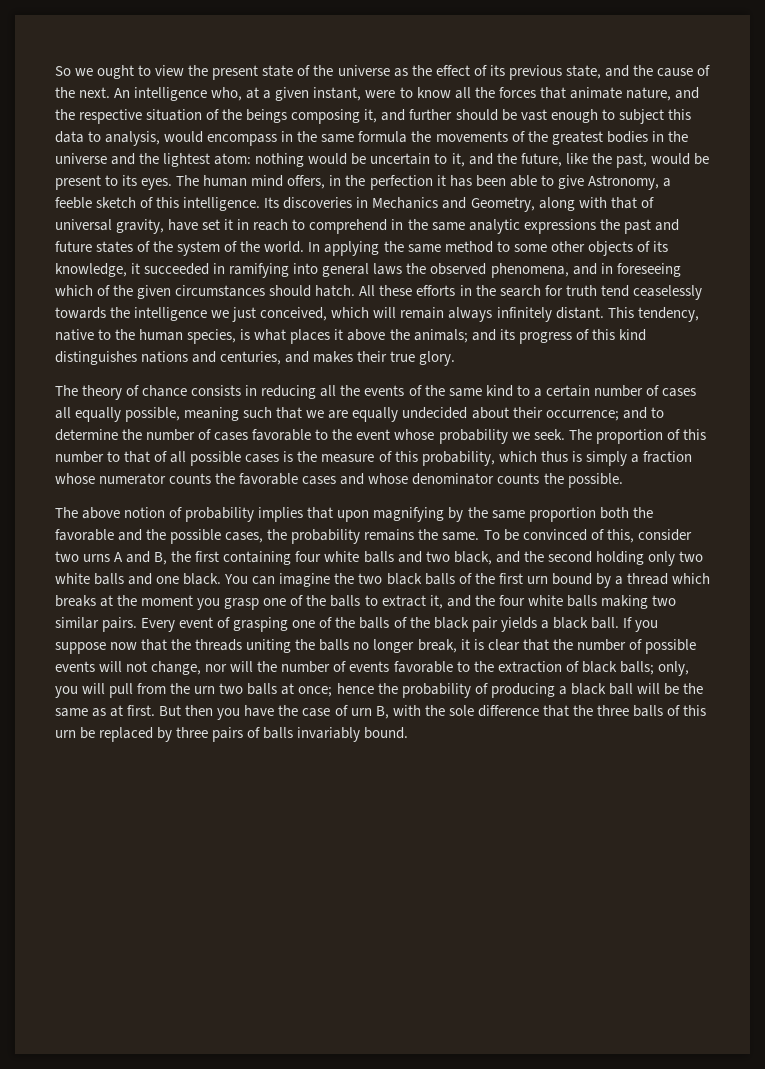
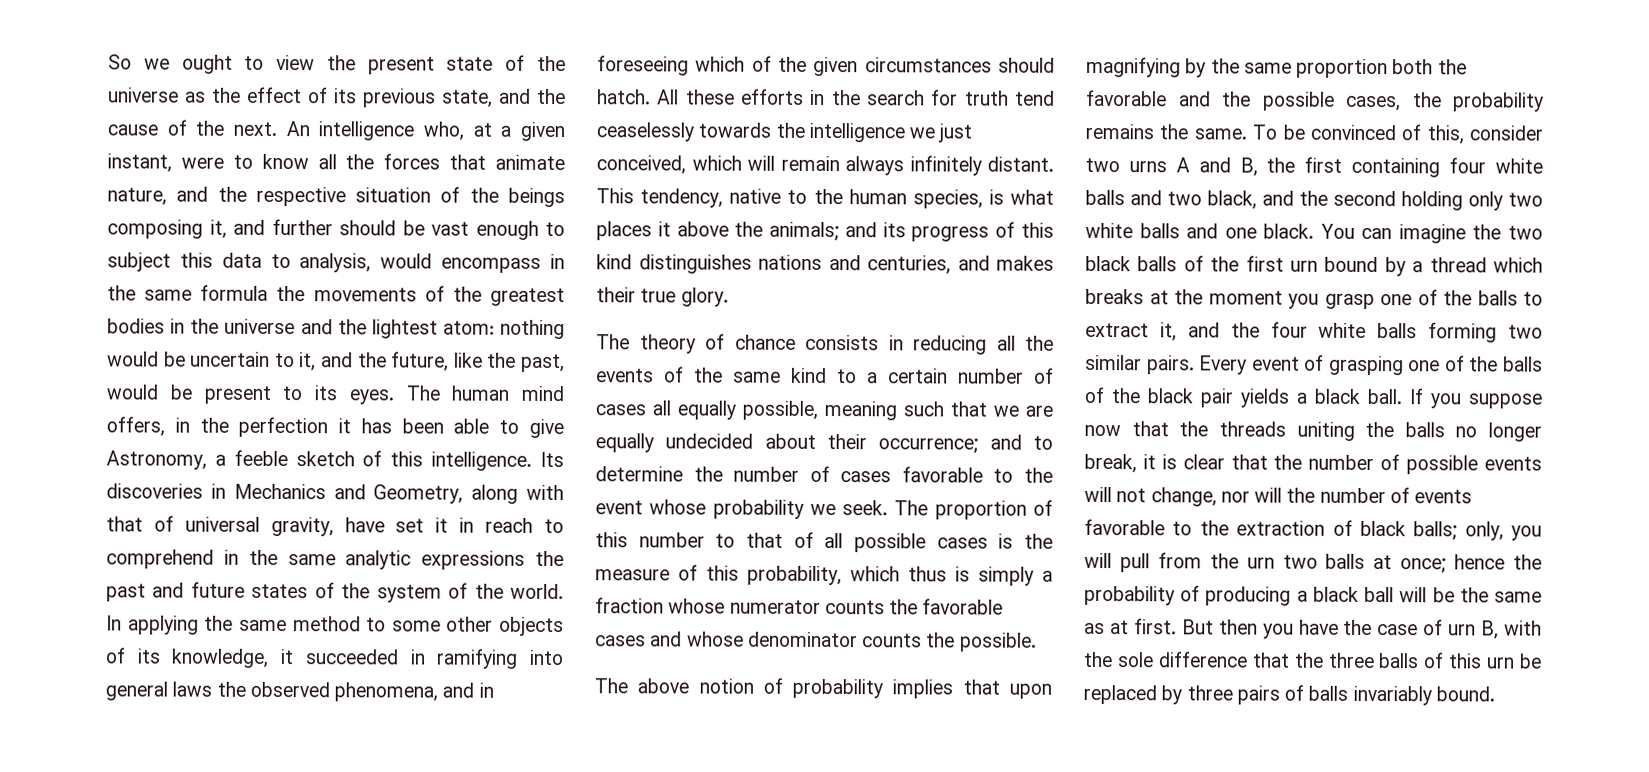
[600,595,648,609] making -> [1428,322,1498,343] forming

